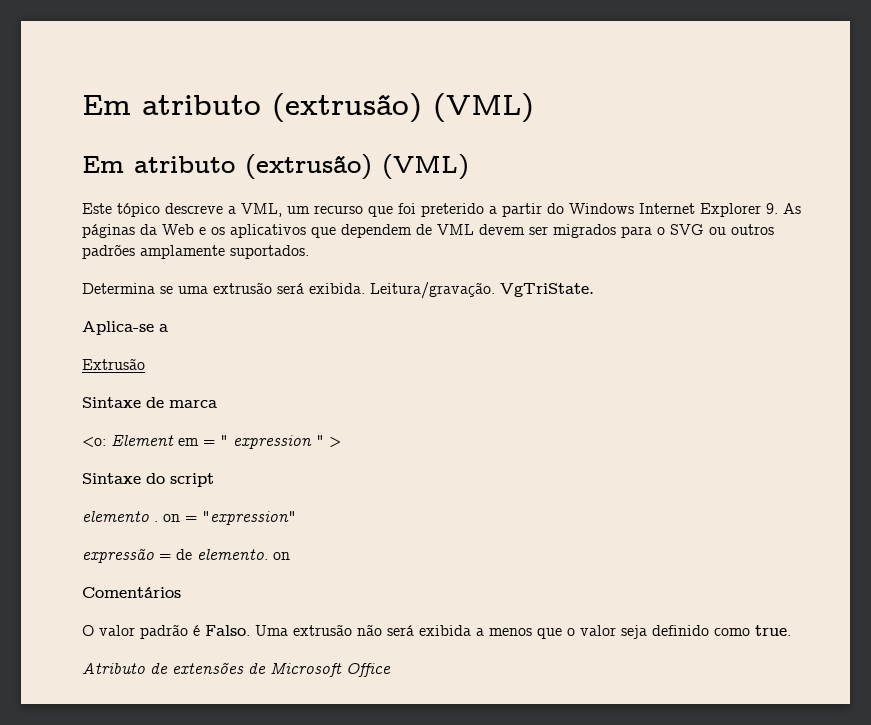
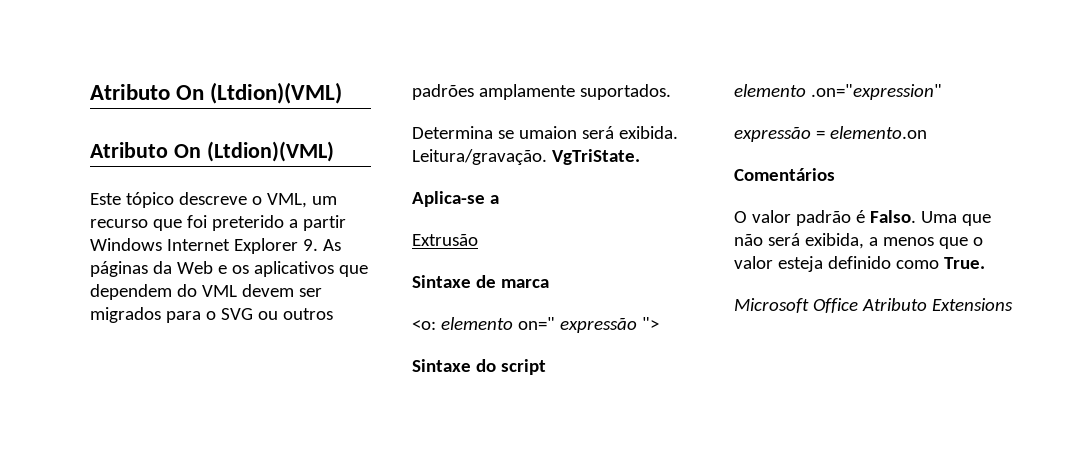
[82,93,534,123] [82,154,469,180] Em atributo (extrusão) (VML) // Em atributo (extrusão) (VML) -> [90,82,343,104] [90,141,334,162] Atributo On (Ltdion)(VML) // Atributo On (Ltdion)(VML)
[228,206,236,214] a -> [251,196,262,205] o
[547,203,564,214] do -> (346, 223) none
[416,224,432,235] de -> [176,284,197,297] do
[178,282,272,294] uma extrusão -> [518,126,577,139] umaion
[111,435,341,449] Element em = " expression " > -> [440,317,659,333] elemento on=" expressão ">
[154,511,296,525] . on = "expression" -> [810,84,942,100] .on="expression"
[176,549,290,560] de elemento. on -> [829,126,927,139] elemento.on
[293,624,352,636] extrusão -> [961,214,991,226] que
[419,625,471,636] exibida -> [804,233,864,249] exibida,
[621,625,647,639] seja -> [777,256,823,272] esteja
[755,625,791,636] [82,662,391,677] true. // Atributo de extensões de Microsoft Office -> [943,257,985,269] [734,298,1013,313] True. // Microsoft Office Atributo Extensions

